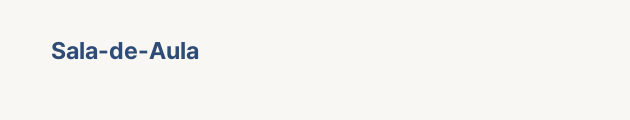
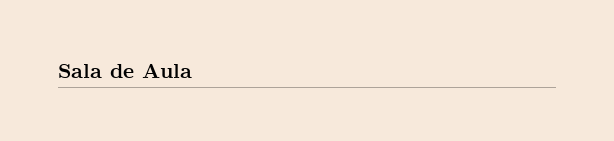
[51,41,199,60] Sala-de-Aula -> [58,63,192,78] Sala de Aula

